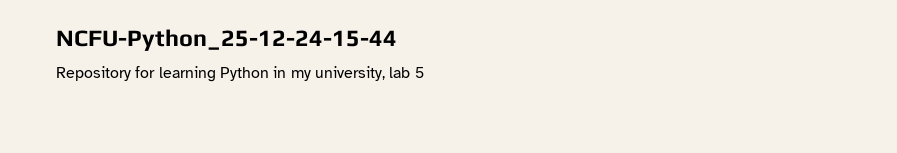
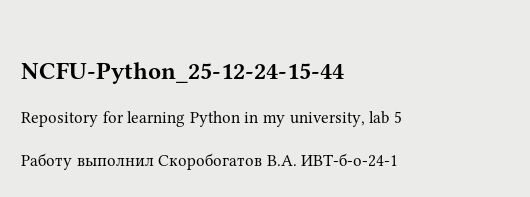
(424, 72) none -> [21,153,399,170] // Работу выполнил Скоробогатов В.А. ИВТ-б-о-24-1

